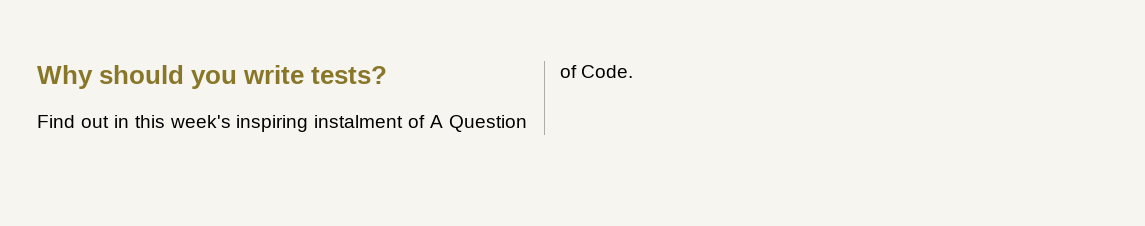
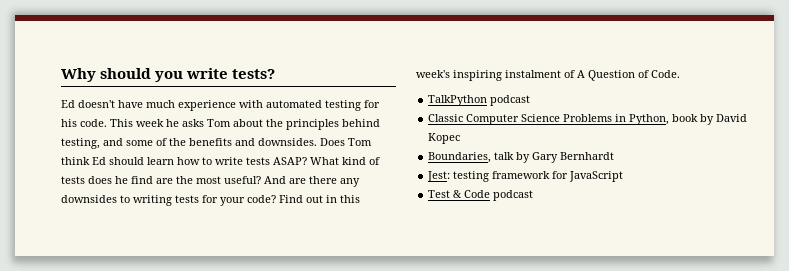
(388, 75) none -> [61,100,380,111] [61,119,380,130] [61,138,372,149] [61,157,380,165] [61,176,360,187] [61,195,276,206] Ed doesn't have much experience with automated testing for his code. This week he asks Tom about the principles behind testing, and some of the benefits and downsides. Does Tom think Ed should learn how to write tests ASAP? What kind of tests does he find are the most useful? And are there any downsides to writing tests for your code?
(634, 71) none -> [428,95,531,106] [428,114,748,125] [428,133,461,144] [428,152,615,163] [427,171,624,182] [428,190,534,201] // TalkPython podcast // Classic Computer Science Problems in Python, book by David Kopec // Boundaries, talk by Gary Bernhardt // Jest: testing framework for JavaScript // Test & Code podcast

